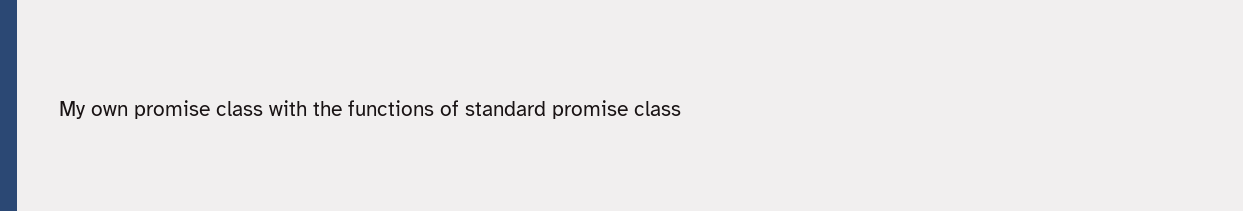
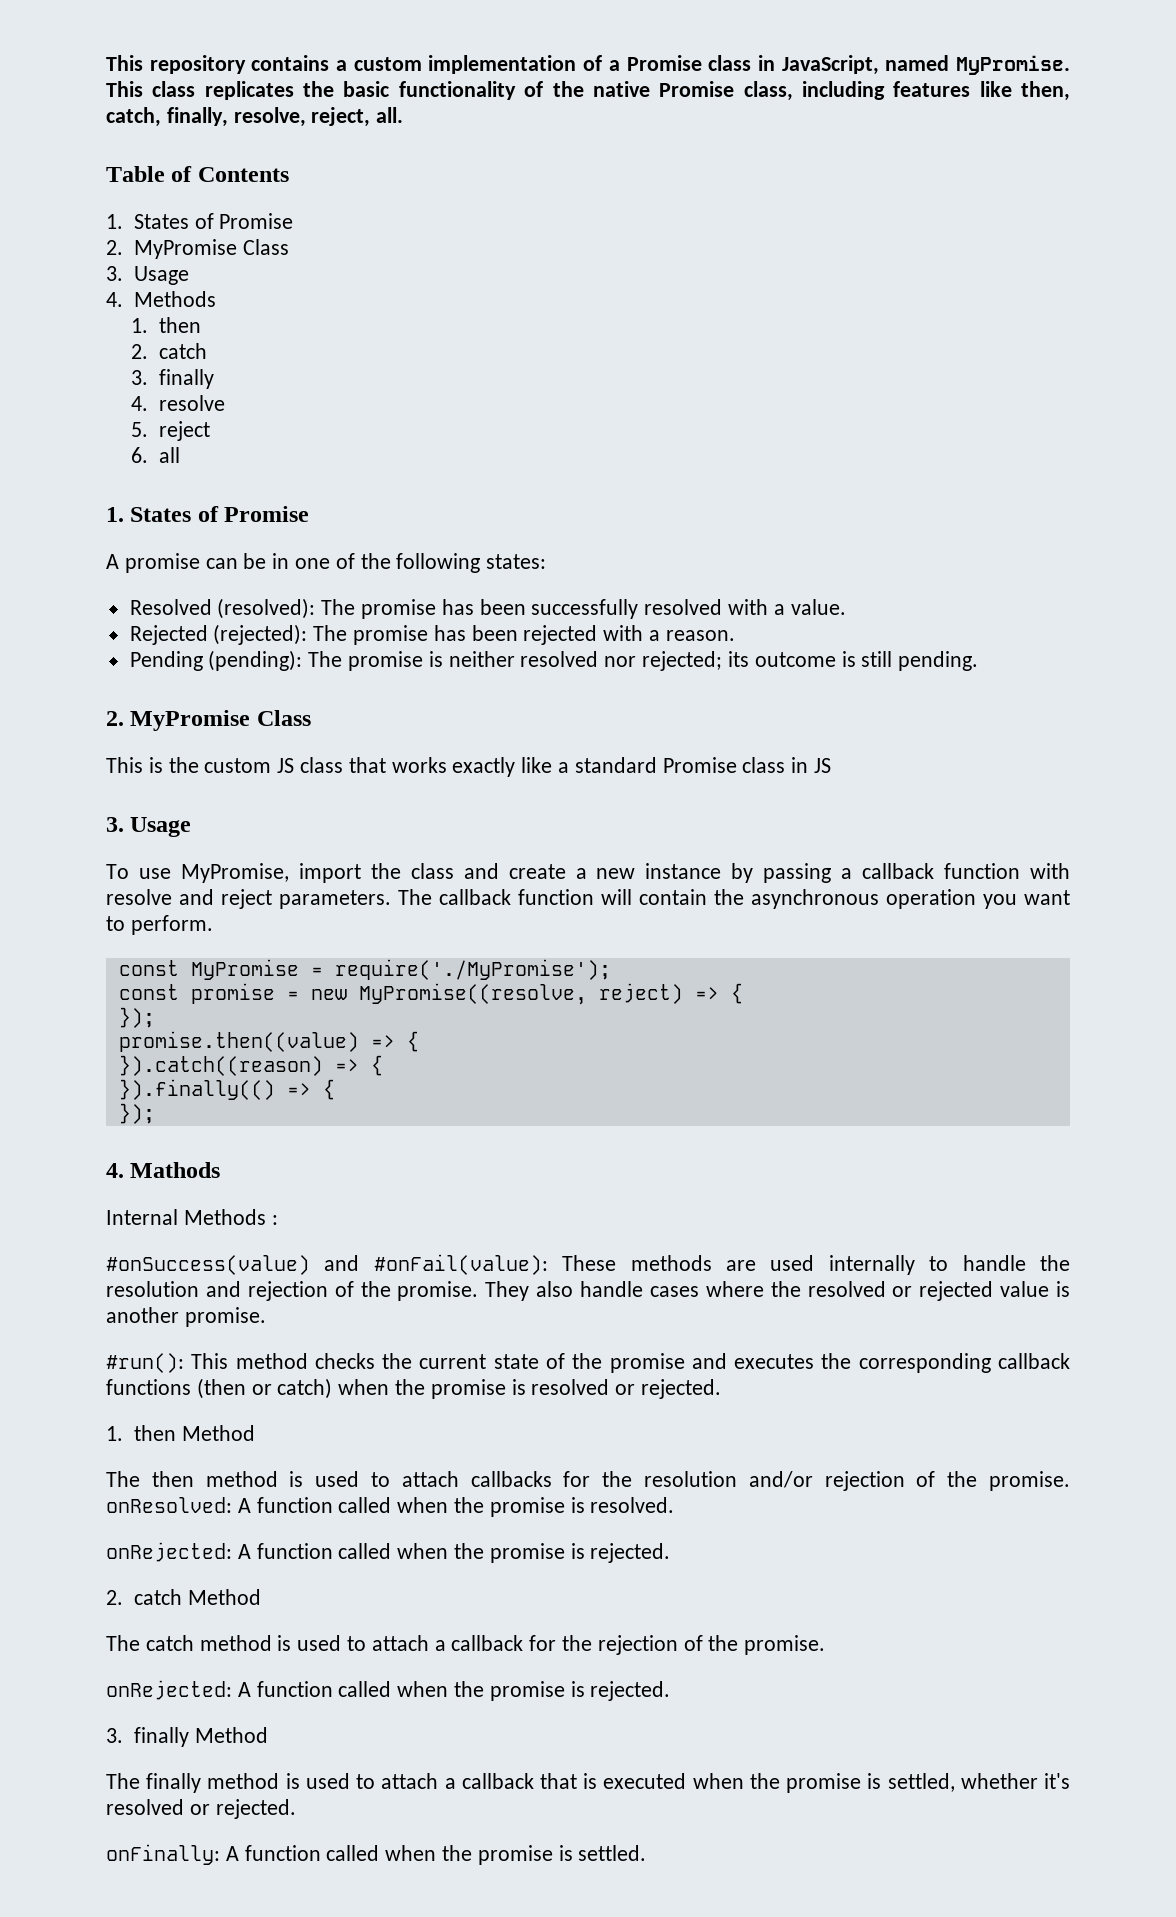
[59,100,681,119] My own promise class with the functions of standard promise class -> [106,55,1071,75] [106,81,1070,101] [106,107,404,127] [106,166,289,182] [106,213,294,229] [106,239,289,259] [106,266,189,285] [106,291,216,307] [131,317,202,333] [131,343,208,359] [131,369,215,389] [131,395,226,411] [131,421,211,441] [131,447,181,463] [106,506,310,522] [106,553,547,573] [129,598,846,619] [129,624,735,645] [129,650,979,671] [106,710,311,731] [106,757,832,777] [106,817,192,837] [106,863,1070,883] [106,889,1070,909] [106,915,213,935] [118,959,611,980] [118,983,743,1005] [118,1007,155,1028] [118,1031,419,1052] [118,1055,383,1076] [118,1079,335,1100] [118,1103,155,1124] [106,1162,221,1178] [106,1209,278,1225] [106,1254,1070,1275] [106,1281,1070,1301] [106,1307,266,1327] [106,1353,1070,1373] [106,1378,722,1399] [106,1425,255,1441] [106,1471,1070,1491] [106,1497,675,1517] [106,1542,671,1563] [106,1589,261,1605] [106,1635,826,1655] [106,1680,671,1701] [106,1727,268,1747] [106,1773,1070,1793] [106,1799,296,1819] [106,1844,647,1865] This repository contains a custom implementation of a Promise class in JavaScript, named MyPromise. This class replicates the basic functionality of the native Promise class, including features like then, catch, finally, resolve, reject, all. // Table of Contents // 1. States of Promise // 2. MyPromise Class // 3. Usage // 4. Methods // 1. then // 2. catch // 3. finally // 4. resolve // 5. reject // 6. all // 1. States of Promise // A promise can be in one of the following states: // Resolved (resolved): The promise has been successfully resolved with a value. // Rejected (rejected): The promise has been rejected with a reason. // Pending (pending): The promise is neither resolved nor rejected; its outcome is still pending. // 2. MyPromise Class // This is the custom JS class that works exactly like a standard Promise class in JS // 3. Usage // To use MyPromise, import the class and create a new instance by passing a callback function with resolve and reject parameters. The callback function will contain the asynchronous operation you want to perform. // const MyPromise = require('./MyPromise'); // const promise = new MyPromise((resolve, reject) => { // }); // promise.then((value) => { // }).catch((reason) => { // }).finally(() => { // }); // 4. Mathods // Internal Methods : // #onSuccess(value) and #onFail(value): These methods are used internally to handle the resolution and rejection of the promise. They also handle cases where the resolved or rejected value is another promise. // #run(): This method checks the current state of the promise and executes the corresponding callback functions (then or catch) when the promise is resolved or rejected. // 1. then Method // The then method is used to attach callbacks for the resolution and/or rejection of the promise. onResolved: A function called when the promise is resolved. // onRejected: A function called when the promise is rejected. // 2. catch Method // The catch method is used to attach a callback for the rejection of the promise. // onRejected: A function called when the promise is rejected. // 3. finally Method // The finally method is used to attach a callback that is executed when the promise is settled, whether it's resolved or rejected. // onFinally: A function called when the promise is settled.

